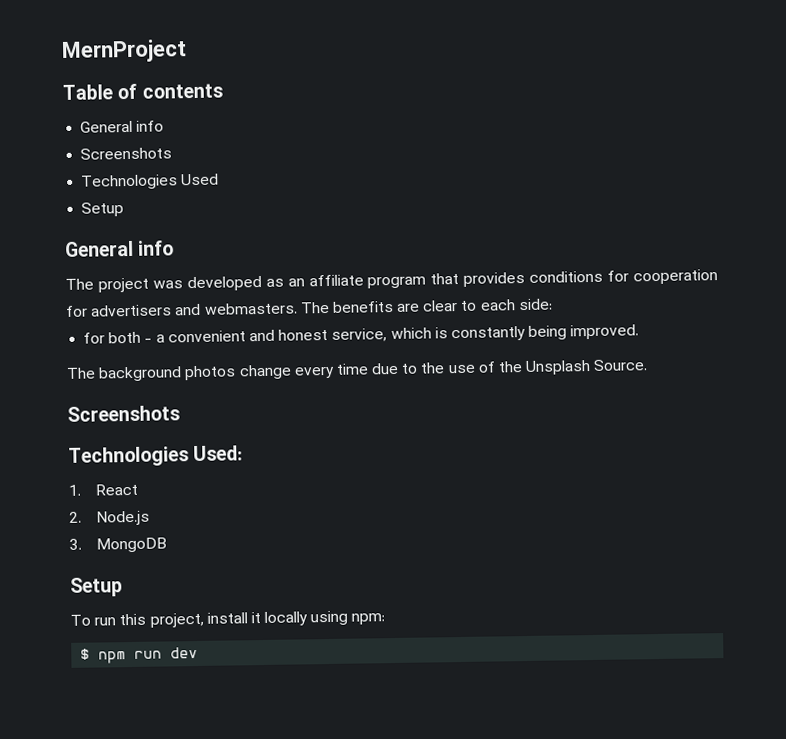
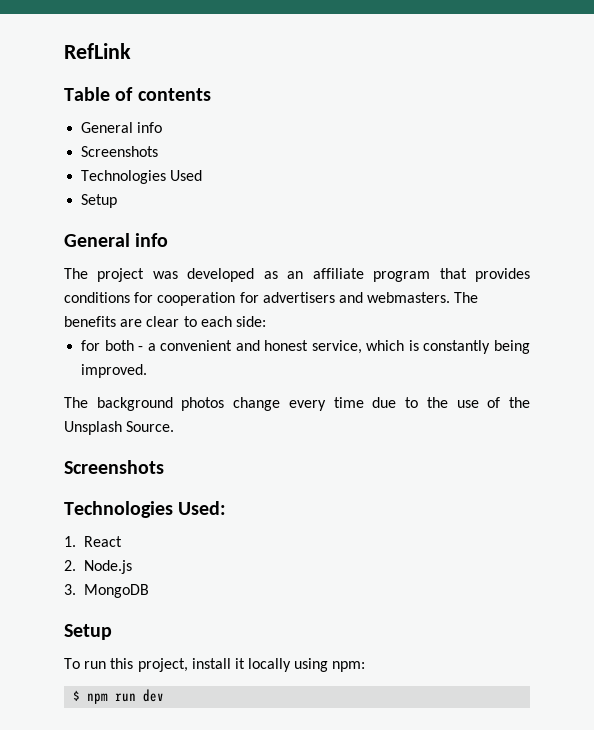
[61,39,187,63] MernProject -> [64,43,131,59] RefLink

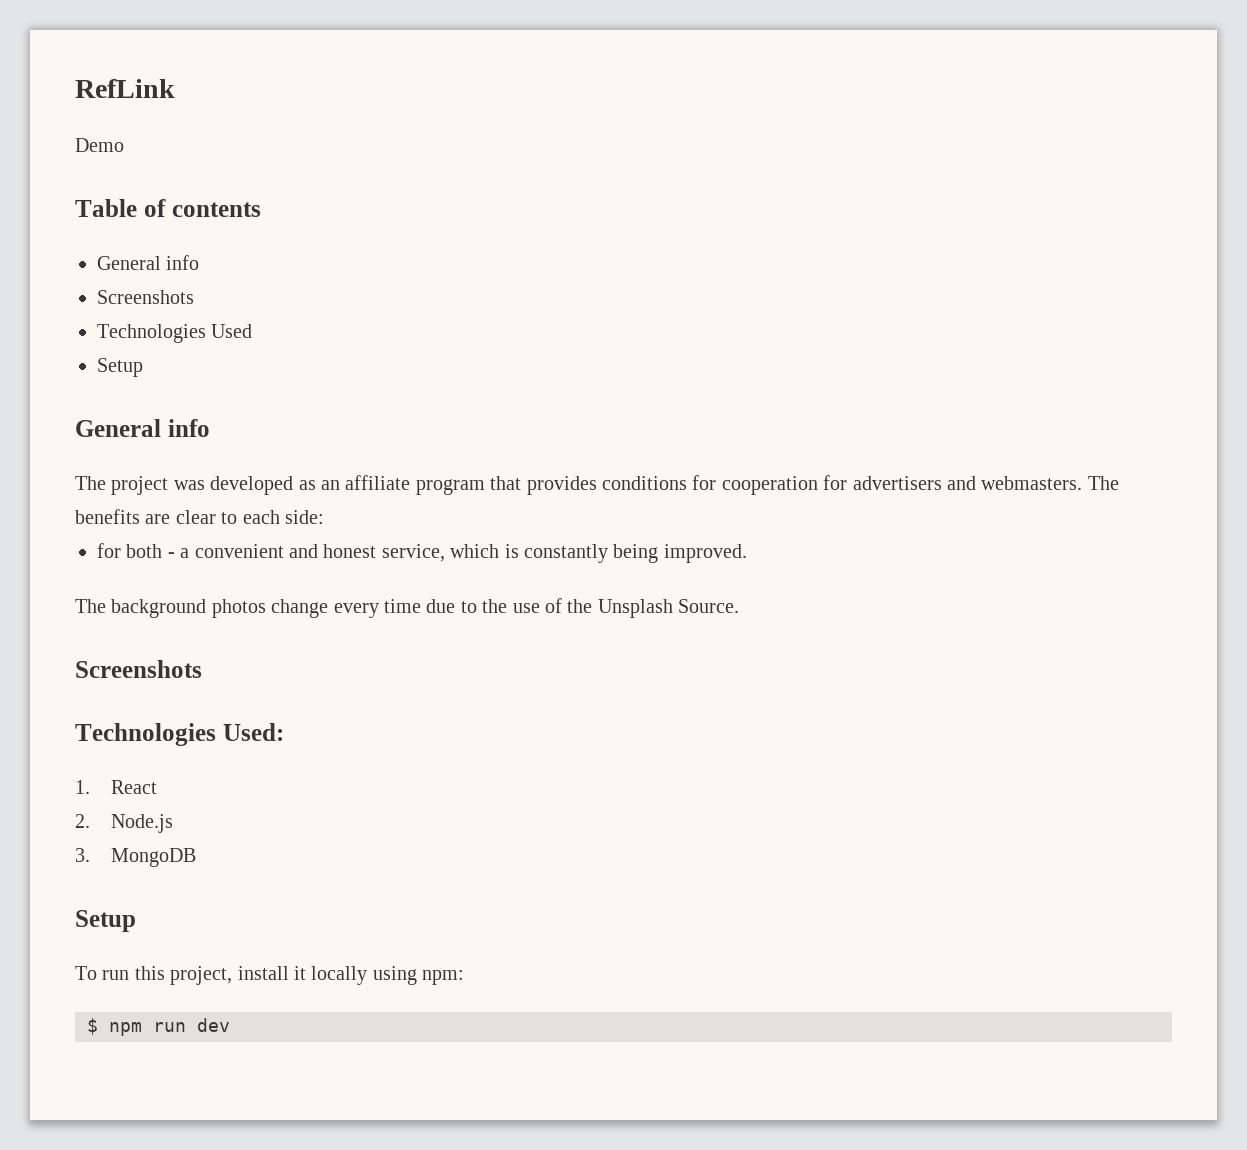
(131, 51) none -> [75,138,124,152] // Demo

